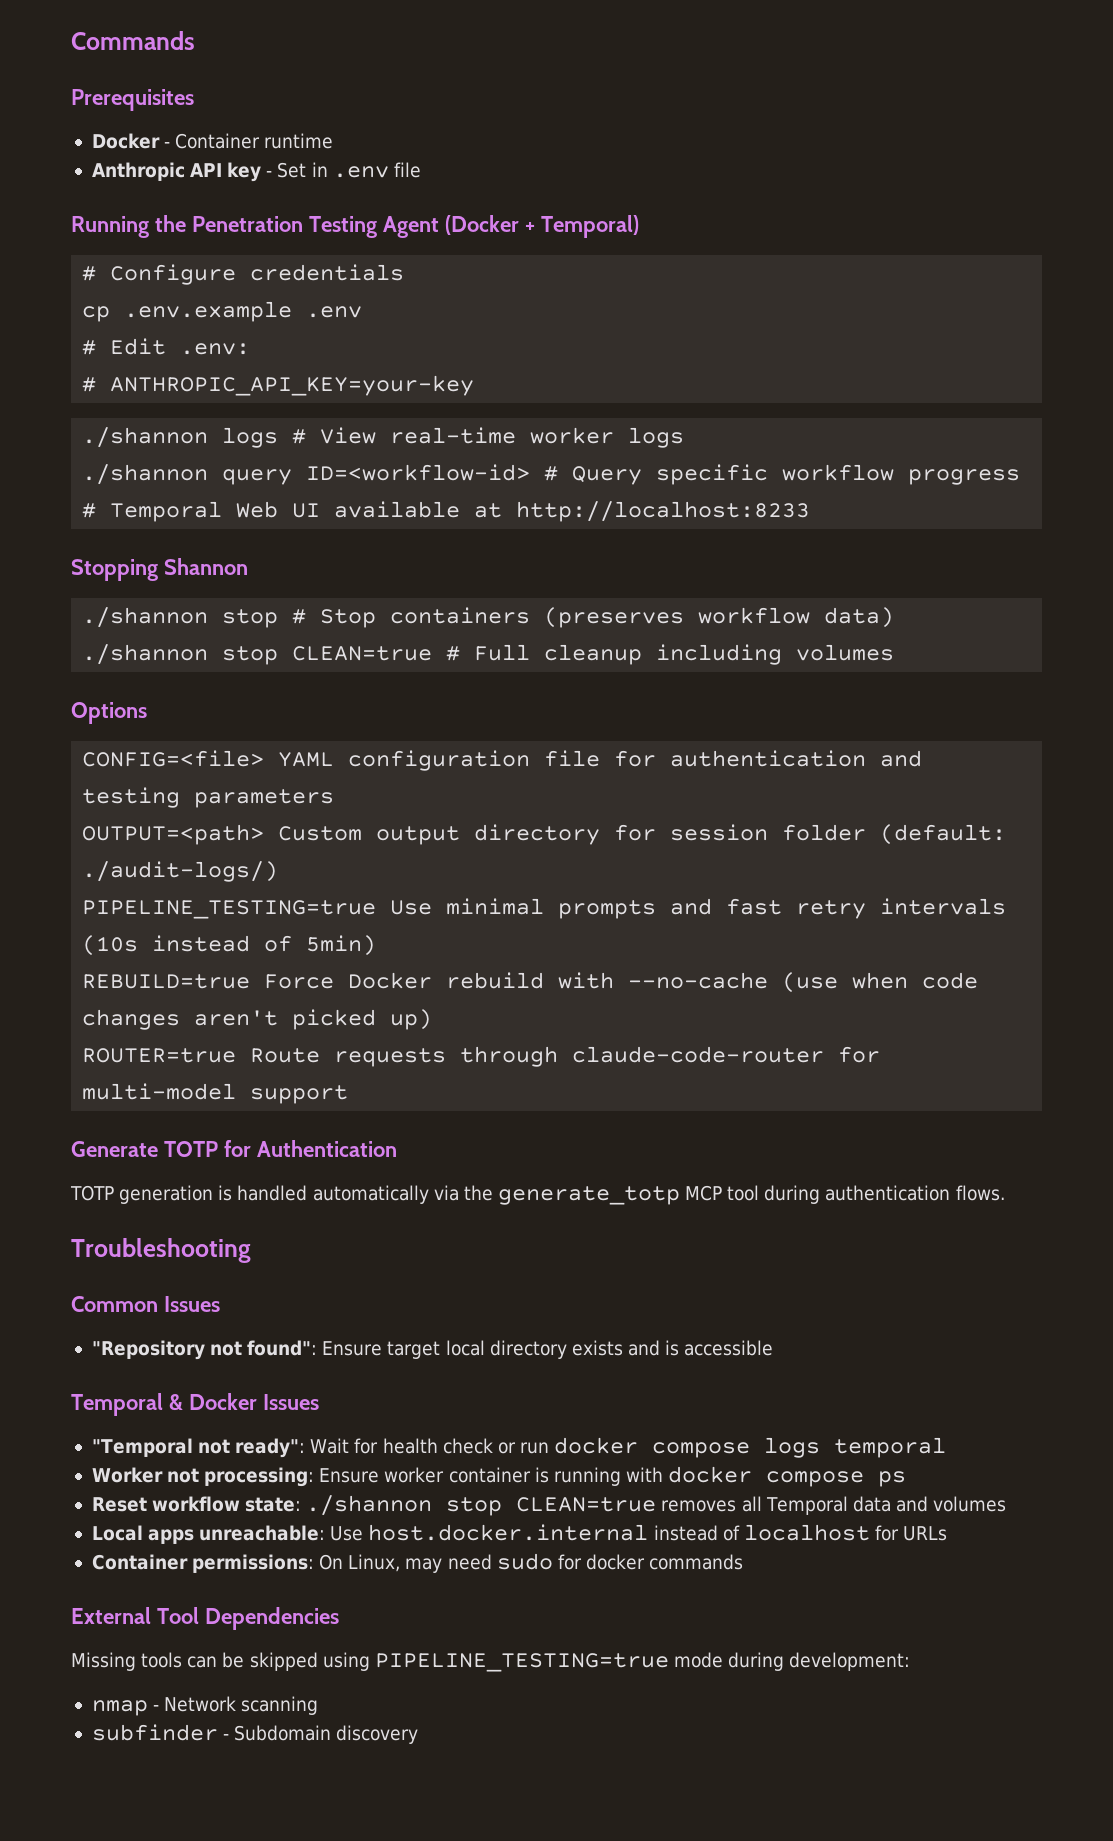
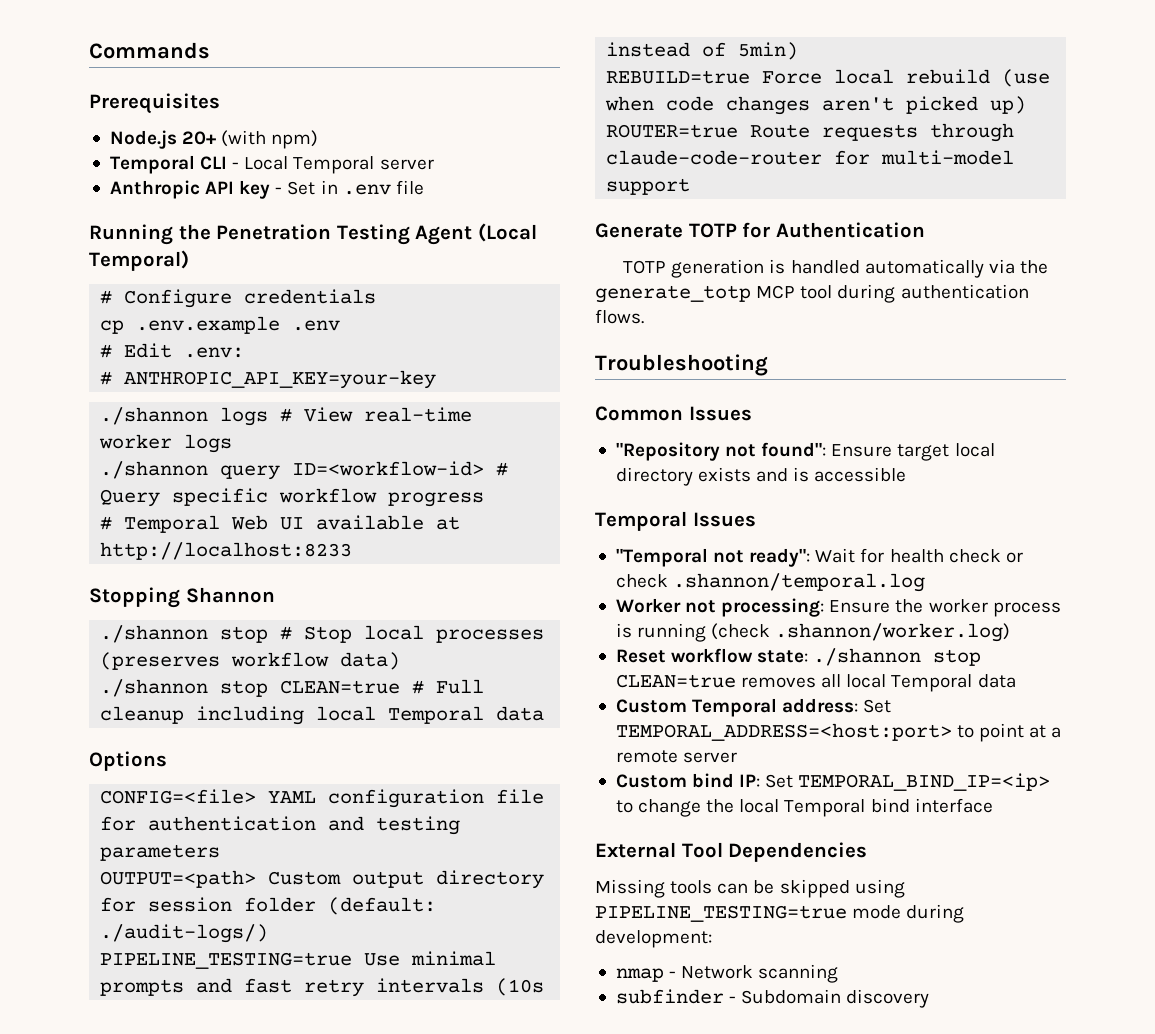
[91,133,334,149] Docker - Container runtime -> [109,130,319,149] [109,155,434,174] Node.js 20+ (with npm) // Temporal CLI - Local Temporal server
[444,215,535,235] (Docker + -> [477,223,537,242] (Local
[390,607,531,624] containers -> [364,625,545,643] local processes
[796,644,895,661] volumes -> [316,706,545,724] local Temporal data
[348,972,769,989] Docker rebuild with --no-cache -> [834,69,991,84] local rebuild
[168,1393,257,1411] & Docker -> (687, 521) none
[519,1437,947,1458] run docker compose logs temporal -> [615,573,926,592] check .shannon/temporal.log
[384,1466,907,1487] worker container is running with docker compose ps -> [895,599,1061,617] [615,623,1011,642] the worker process is running (check .shannon/worker.log)
[765,1496,1007,1515] [91,1524,948,1544] [91,1553,744,1573] Temporal data and volumes // Local apps unreachable: Use host.docker.internal instead of localhost for URLs // Container permissions: On Linux, may need sudo for docker commands -> [846,674,1016,692] [615,698,892,717] [615,723,1062,742] [615,750,738,763] [615,773,1051,791] [615,798,993,817] local Temporal data // Custom Temporal address: Set TEMPORAL_ADDRESS=<host:port> to point at a remote server // Custom bind IP: Set TEMPORAL_BIND_IP=<ip> to change the local Temporal bind interface

